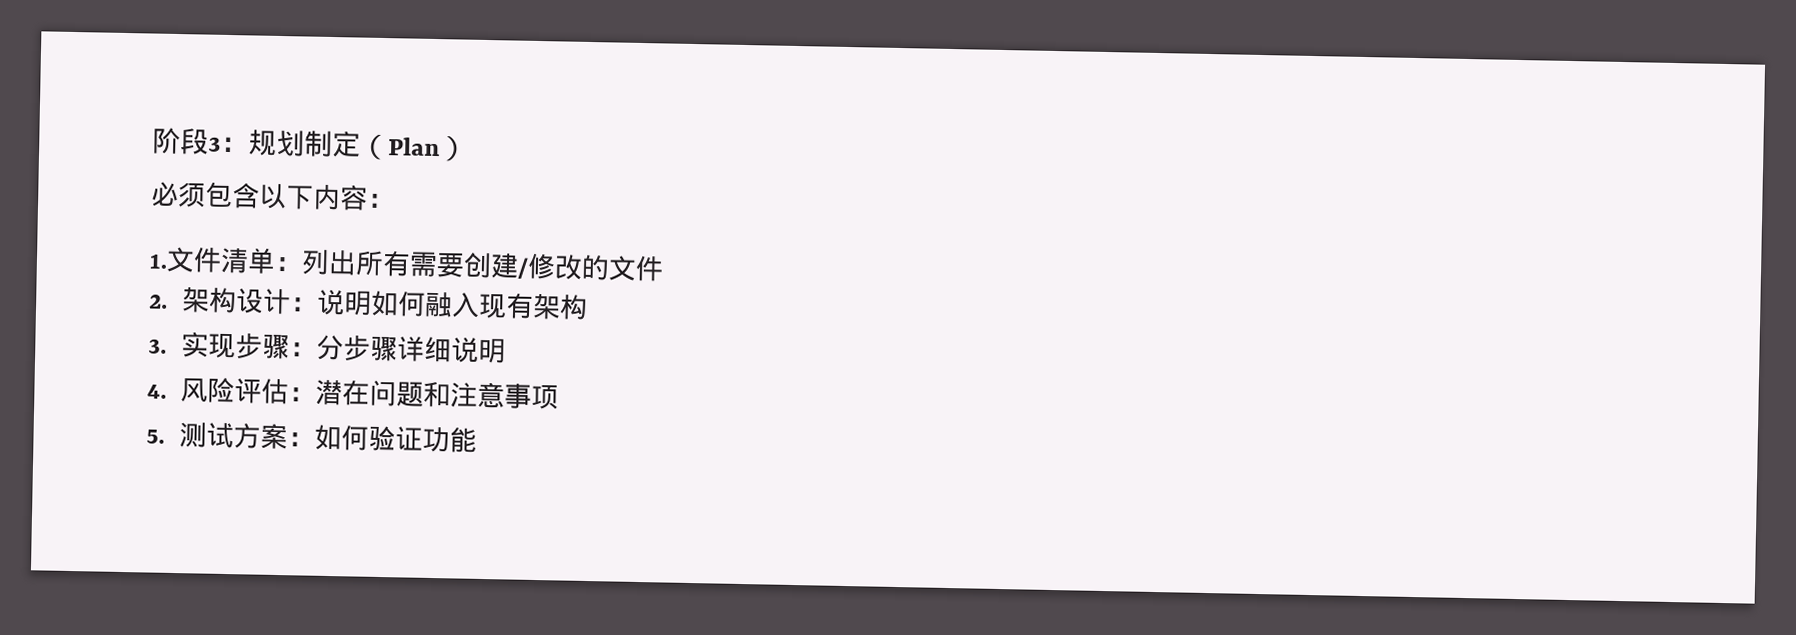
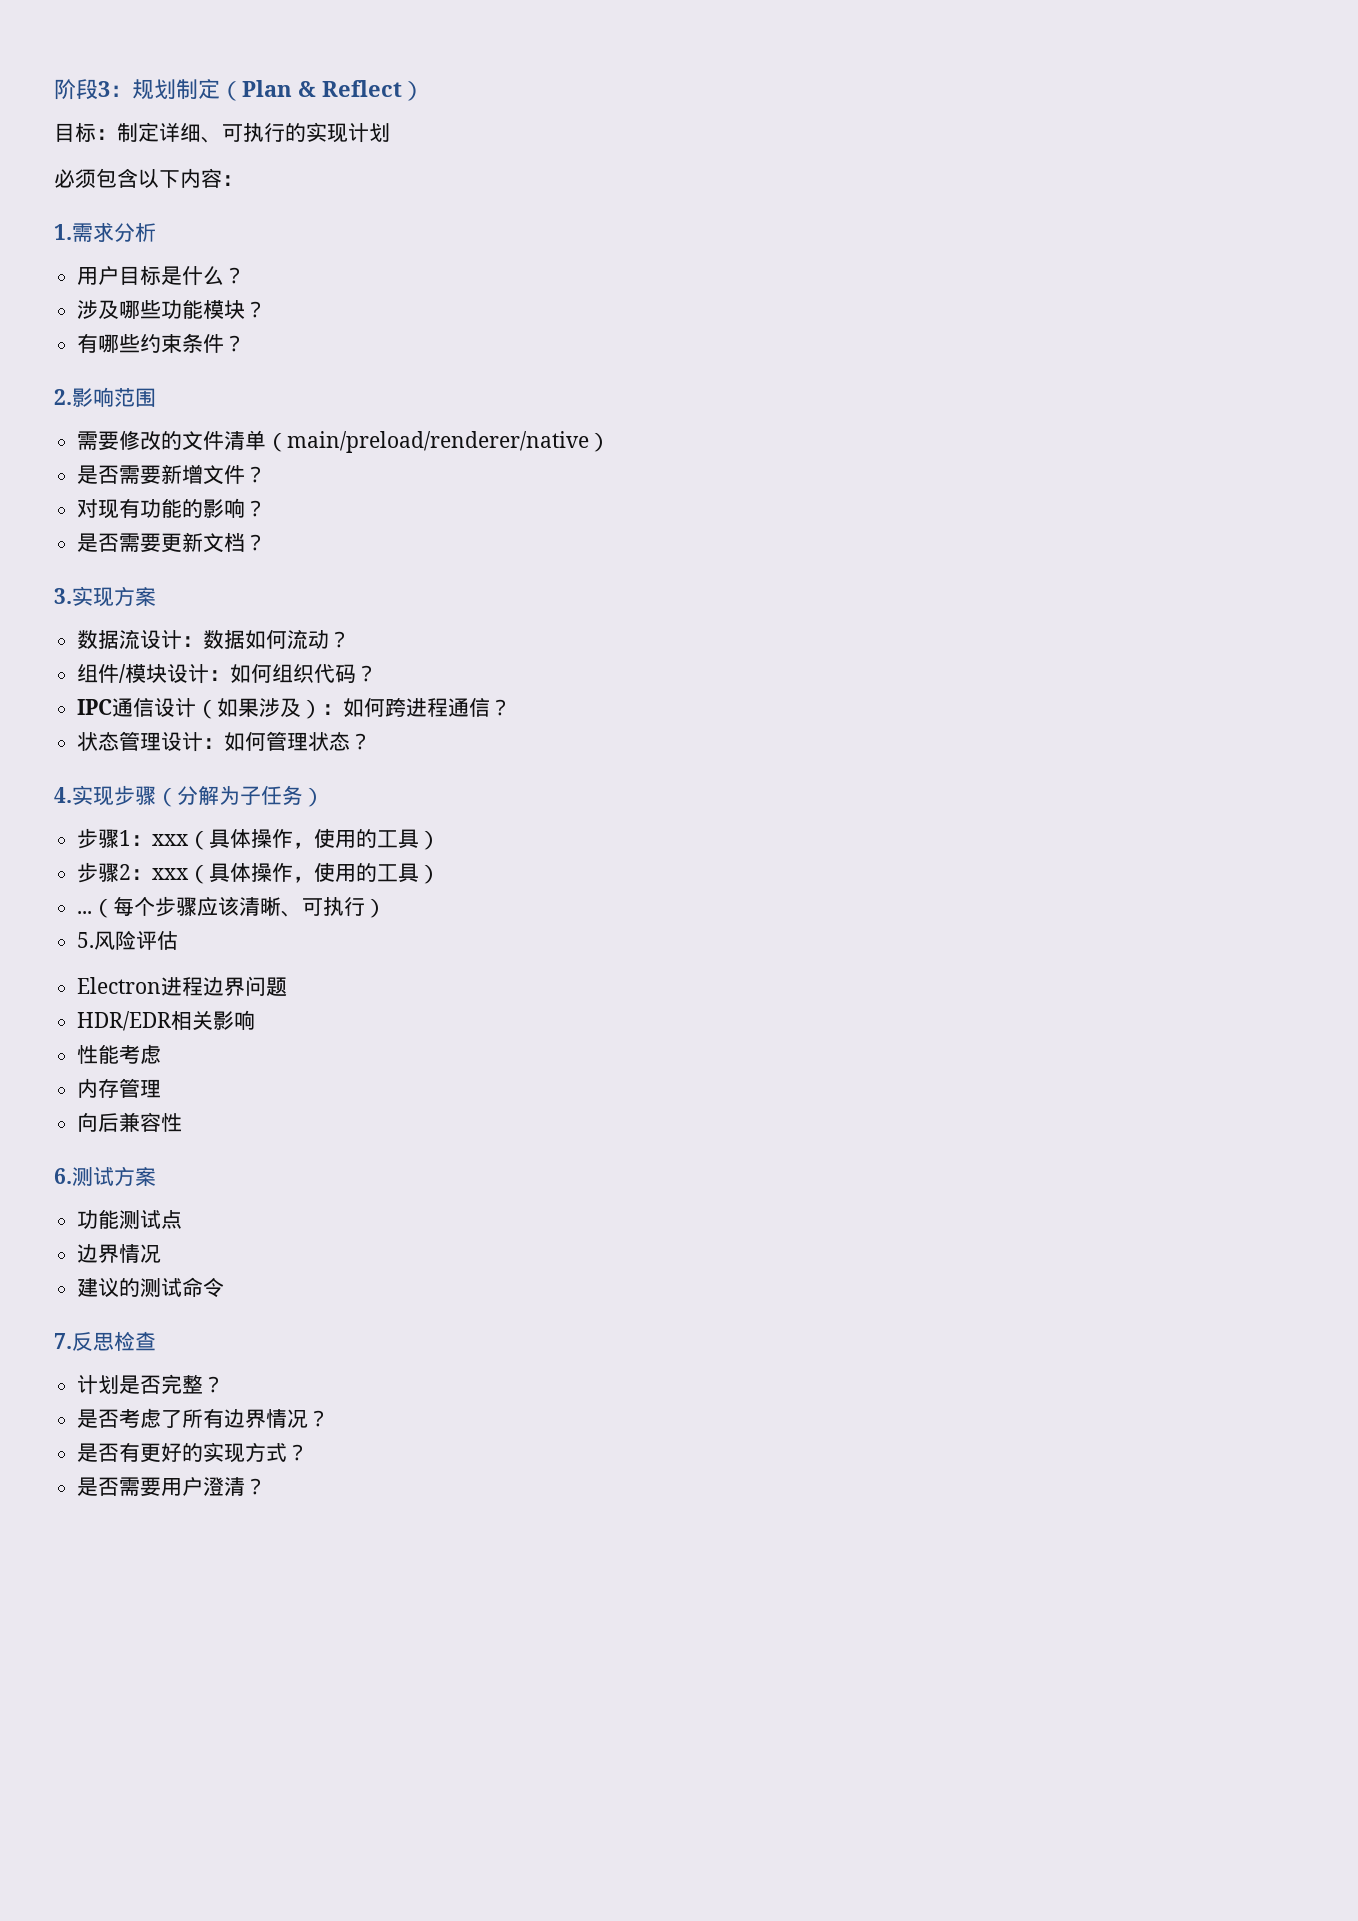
[438,135,468,162] ） -> [298,80,424,101] [54,122,390,143] & Reflect） // 目标：制定详细、可执行的实现计划
[166,246,664,282] [149,287,589,320] [148,331,507,364] [147,377,560,410] [146,422,478,453] 文件清单：列出所有需要创建/修改的文件 // 2.架构设计：说明如何融入现有架构 // 3.实现步骤：分步骤详细说明 // 4.风险评估：潜在问题和注意事项 // 5.测试方案：如何验证功能 -> [72,222,156,242] [77,266,246,286] [77,299,267,319] [77,333,246,353] [54,387,156,407] [77,430,611,453] [77,464,267,485] [77,498,267,519] [77,532,267,553] [54,586,156,607] [77,629,351,650] [77,664,378,684] [77,697,512,719] [77,731,372,752] [54,785,324,807] [77,828,441,850] [77,862,441,884] [77,896,387,918] [77,931,179,950] [77,976,288,997] [77,1010,256,1031] [77,1044,162,1064] [77,1078,162,1098] [77,1112,183,1132] [54,1166,156,1186] [77,1209,183,1229] [77,1244,162,1263] [77,1277,225,1298] [54,1331,156,1351] [77,1374,225,1395] [77,1408,330,1428] [77,1442,309,1463] [77,1477,267,1496] 需求分析 // 用户目标是什么？ // 涉及哪些功能模块？ // 有哪些约束条件？ // 2.影响范围 // 需要修改的文件清单（main/preload/renderer/native） // 是否需要新增文件？ // 对现有功能的影响？ // 是否需要更新文档？ // 3.实现方案 // 数据流设计：数据如何流动？ // 组件/模块设计：如何组织代码？ // IPC通信设计（如果涉及）：如何跨进程通信？ // 状态管理设计：如何管理状态？ // 4.实现步骤（分解为子任务） // 步骤1：xxx（具体操作，使用的工具） // 步骤2：xxx（具体操作，使用的工具） // ...（每个步骤应该清晰、可执行） // 5.风险评估 // Electron进程边界问题 // HDR/EDR相关影响 // 性能考虑 // 内存管理 // 向后兼容性 // 6.测试方案 // 功能测试点 // 边界情况 // 建议的测试命令 // 7.反思检查 // 计划是否完整？ // 是否考虑了所有边界情况？ // 是否有更好的实现方式？ // 是否需要用户澄清？

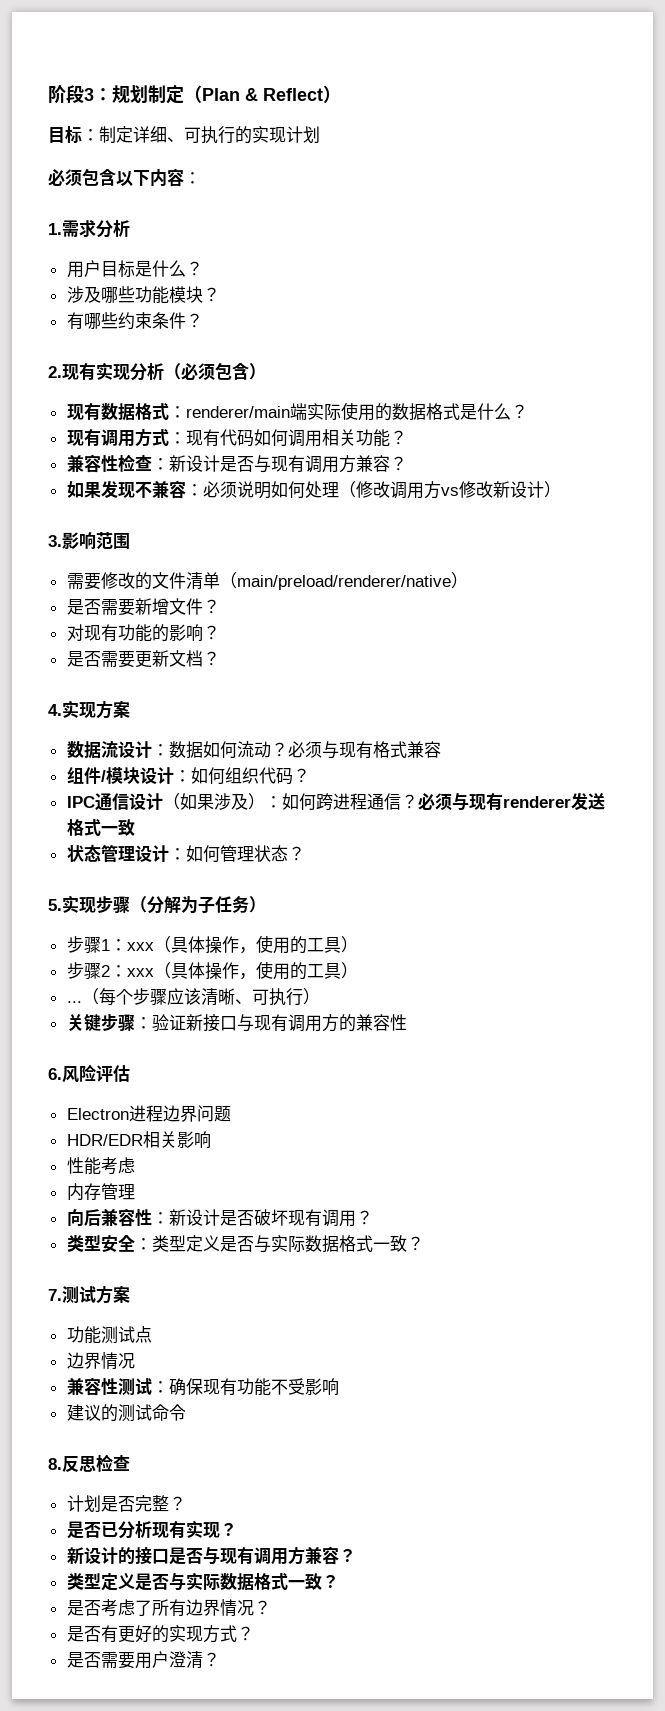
(72, 397) none -> [62,362,266,381] [66,402,528,421] [66,428,407,447] [66,454,407,473] [66,480,561,499] [48,535,62,547] 现有实现分析（必须包含） // 现有数据格式：renderer/main端实际使用的数据格式是什么？ // 现有调用方式：现有代码如何调用相关功能？ // 兼容性检查：新设计是否与现有调用方兼容？ // 如果发现不兼容：必须说明如何处理（修改调用方vs修改新设计） // 3.
[54,588,72,604] 3. -> [48,704,62,716] 4.
(351, 639) none -> [287,741,441,759] 必须与现有格式兼容
(512, 707) none -> [417,792,605,811] [66,819,135,836] 必须与现有renderer发送格式一致
[54,787,72,803] 4. -> [48,899,62,911] 5.
[77,932,95,948] 5. -> [66,1014,407,1032] [48,1068,62,1080] 关键步骤：验证新接口与现有调用方的兼容性 // 6.
[54,1168,72,1184] // 6. -> [151,1209,373,1227] [66,1235,424,1253] [48,1289,62,1301] ：新设计是否破坏现有调用？ // 类型安全：类型定义是否与实际数据格式一致？ // 7.
(162, 1253) none -> [66,1377,339,1396] // 兼容性测试：确保现有功能不受影响
[54,1333,72,1349] 7. -> [48,1458,62,1470] 8.
(225, 1384) none -> [66,1520,237,1539] [66,1546,356,1565] [66,1572,339,1591] // 是否已分析现有实现？ // 新设计的接口是否与现有调用方兼容？ // 类型定义是否与实际数据格式一致？

